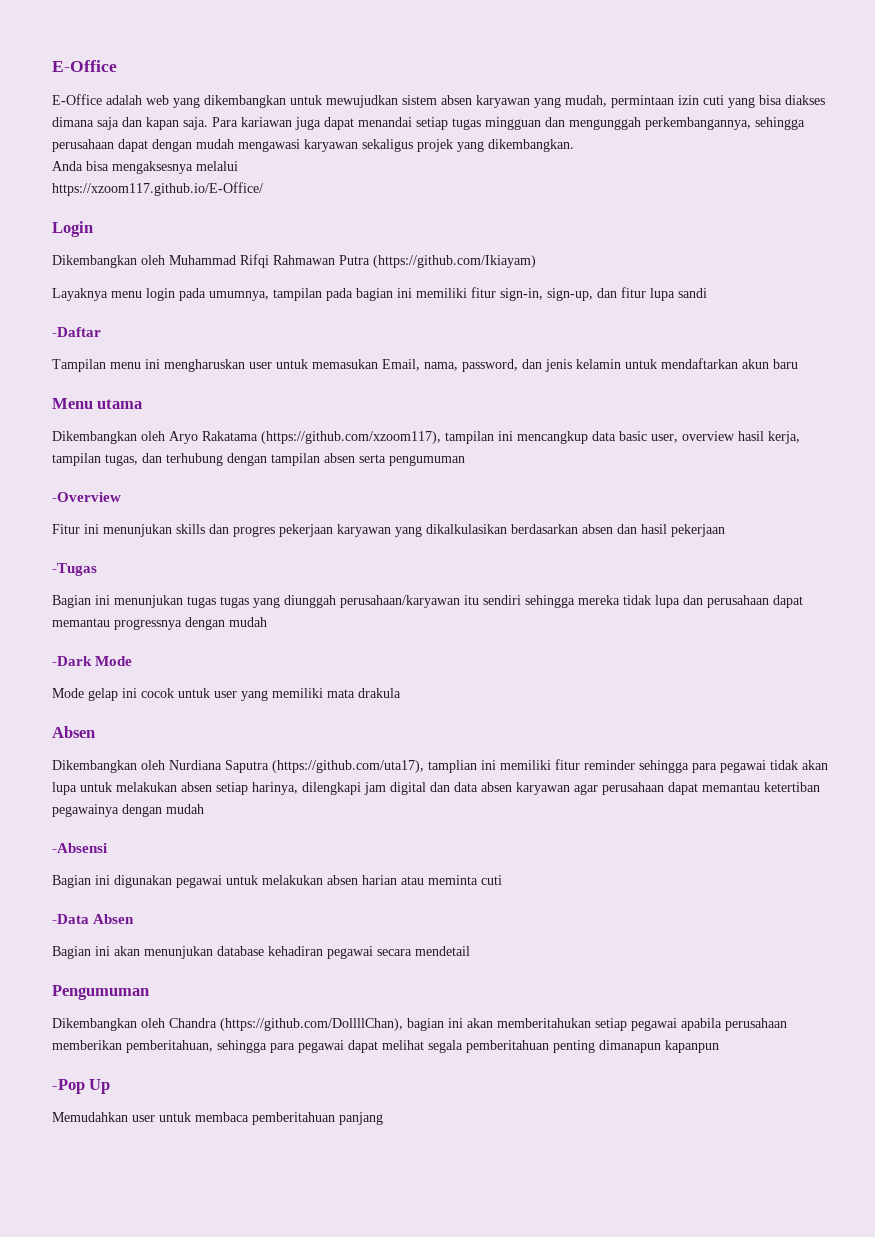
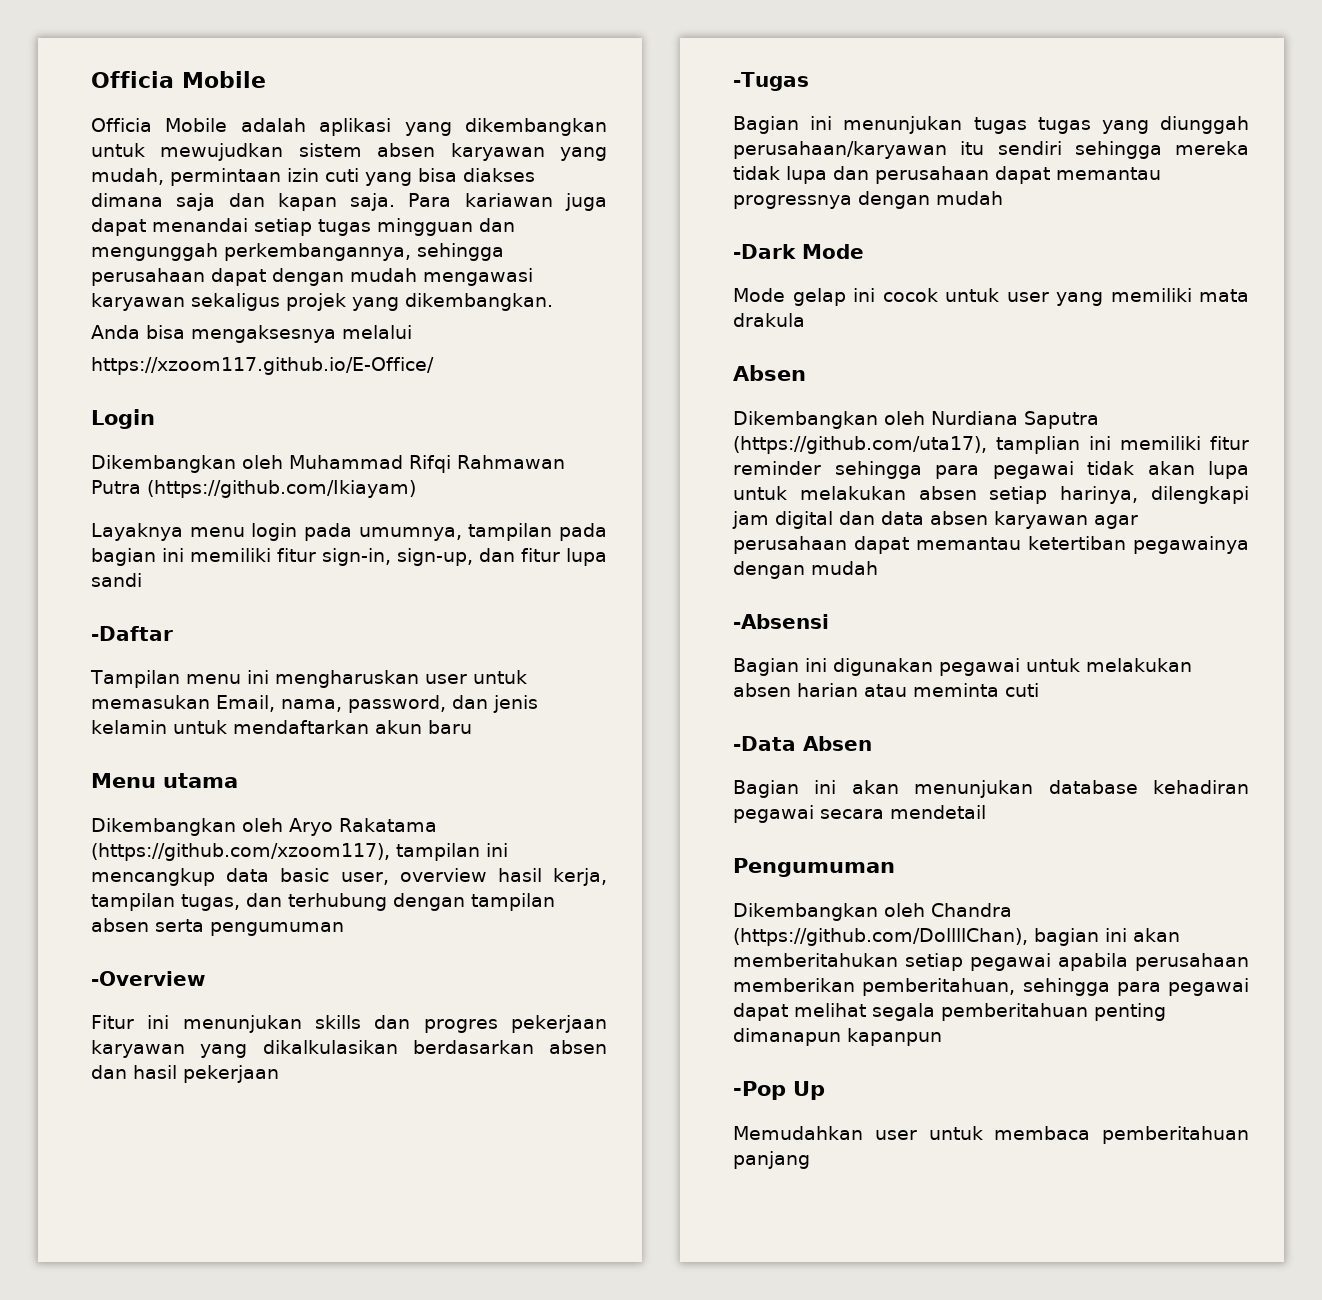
[52,60,117,72] [52,94,169,105] E-Office // E-Office adalah web -> [91,71,266,88] [91,118,392,136] Officia Mobile // Officia Mobile adalah aplikasi

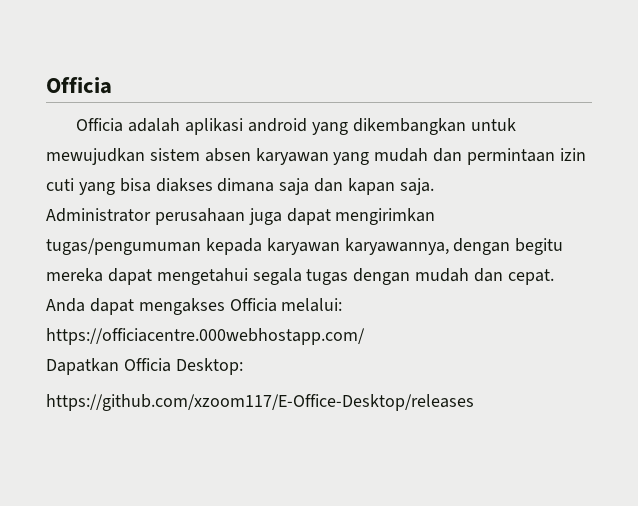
[91,71,266,88] [91,118,228,132] Officia Mobile // Officia Mobile -> [46,77,112,94] [76,118,124,132] Officia // Officia
(392, 127) none -> [247,118,307,132] android
[91,168,164,185] mudah, -> [374,148,463,162] mudah dan
[408,193,607,211] [91,218,515,236] [91,243,504,261] [91,268,533,286] [91,293,553,311] [91,325,412,343] [91,357,434,375] [91,409,155,429] [91,455,565,473] [91,480,416,498] [91,523,607,541] [91,548,607,566] [91,573,142,587] [91,626,173,641] [90,670,527,688] [91,695,538,713] [91,720,472,734] [91,773,238,788] [91,818,437,836] [91,843,508,861] [91,868,608,886] [91,893,555,911] [91,918,344,936] [91,971,205,986] [91,1015,608,1033] [91,1040,607,1058] [91,1065,279,1083] [733,72,809,91] [733,116,1249,134] [733,141,1249,159] [733,166,1161,184] [733,191,1003,209] [733,244,864,259] [733,288,1249,306] [733,313,805,327] [733,365,806,381] [733,411,1099,429] [733,436,1249,454] [733,461,1249,479] [733,486,1249,504] [732,511,1138,529] [733,536,1249,554] [733,561,878,579] [733,614,829,629] [733,658,1192,676] [733,683,1039,697] [733,736,872,751] [733,780,1250,798] [733,805,986,823] [733,858,895,877] [733,903,1012,921] [733,928,1180,946] [733,953,1249,971] [733,978,1249,996] [733,1003,1166,1021] [733,1028,942,1046] [733,1081,825,1100] [733,1126,1249,1144] [733,1151,810,1169] Para kariawan juga dapat menandai setiap tugas mingguan dan mengunggah perkembangannya, sehingga perusahaan dapat dengan mudah mengawasi karyawan sekaligus projek yang dikembangkan. // Anda bisa mengaksesnya melalui // https://xzoom117.github.io/E-Office/ // Login // Dikembangkan oleh Muhammad Rifqi Rahmawan Putra (https://github.com/Ikiayam) // Layaknya menu login pada umumnya, tampilan pada bagian ini memiliki fitur sign-in, sign-up, dan fitur lupa sandi // -Daftar // Tampilan menu ini mengharuskan user untuk memasukan Email, nama, password, dan jenis kelamin untuk mendaftarkan akun baru // Menu utama // Dikembangkan oleh Aryo Rakatama (https://github.com/xzoom117), tampilan ini mencangkup data basic user, overview hasil kerja, tampilan tugas, dan terhubung dengan tampilan absen serta pengumuman // -Overview // Fitur ini menunjukan skills dan progres pekerjaan karyawan yang dikalkulasikan berdasarkan absen dan hasil pekerjaan // -Tugas // Bagian ini menunjukan tugas tugas yang diunggah perusahaan/karyawan itu sendiri sehingga mereka tidak lupa dan perusahaan dapat memantau progressnya dengan mudah // -Dark Mode // Mode gelap ini cocok untuk user yang memiliki mata drakula // Absen // Dikembangkan oleh Nurdiana Saputra (https://github.com/uta17), tamplian ini memiliki fitur reminder sehingga para pegawai tidak akan lupa untuk melakukan absen setiap harinya, dilengkapi jam digital dan data absen karyawan agar perusahaan dapat memantau ketertiban pegawainya dengan mudah // -Absensi // Bagian ini digunakan pegawai untuk melakukan absen harian atau meminta cuti // -Data Absen // Bagian ini akan menunjukan database kehadiran pegawai secara mendetail // Pengumuman // Dikembangkan oleh Chandra (https://github.com/DollllChan), bagian ini akan memberitahukan setiap pegawai apabila perusahaan memberikan pemberitahuan, sehingga para pegawai dapat melihat segala pemberitahuan penting dimanapun kapanpun // -Pop Up // Memudahkan user untuk membaca pemberitahuan panjang -> [46,208,436,225] [46,238,564,255] [46,268,554,285] [46,298,343,315] [46,328,365,345] [46,358,243,375] [46,394,474,411] // Administrator perusahaan juga dapat mengirimkan tugas/pengumuman kepada karyawan karyawannya, dengan begitu mereka dapat mengetahui segala tugas dengan mudah dan cepat. Anda dapat mengakses Officia melalui: https://officiacentre.000webhostapp.com/ // Dapatkan Officia Desktop: // https://github.com/xzoom117/E-Office-Desktop/releases

